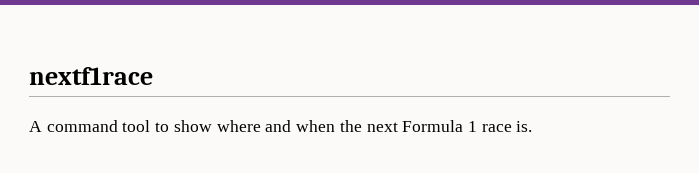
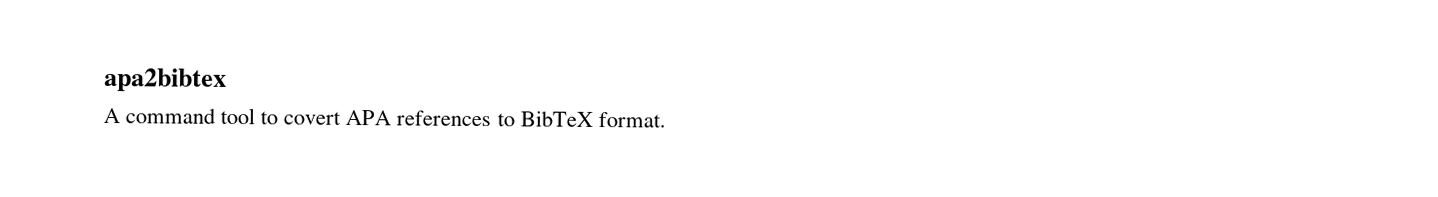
[29,67,153,85] nextf1race -> [104,67,227,92] apa2bibtex
[173,120,533,132] show where and when the next Formula 1 race is. -> [283,109,666,128] covert APA references to BibTeX format.

